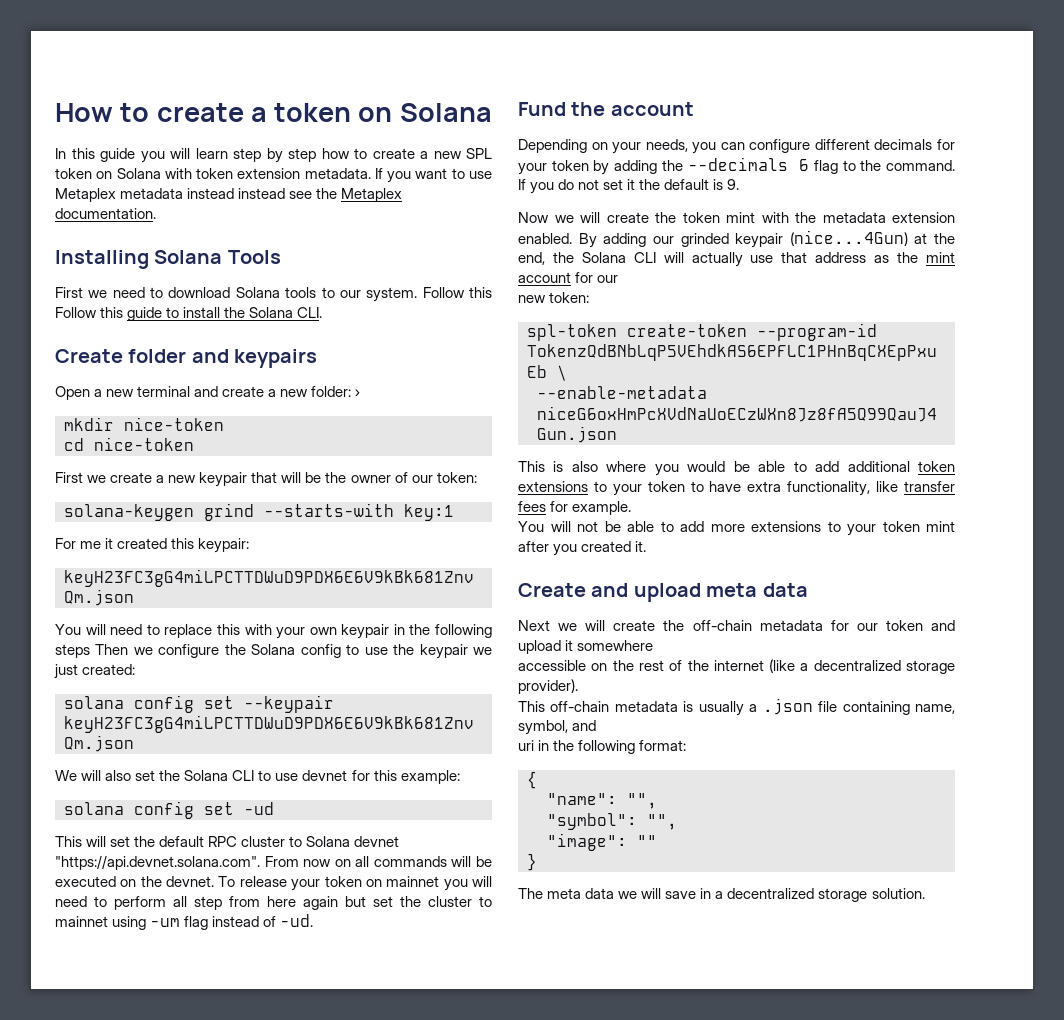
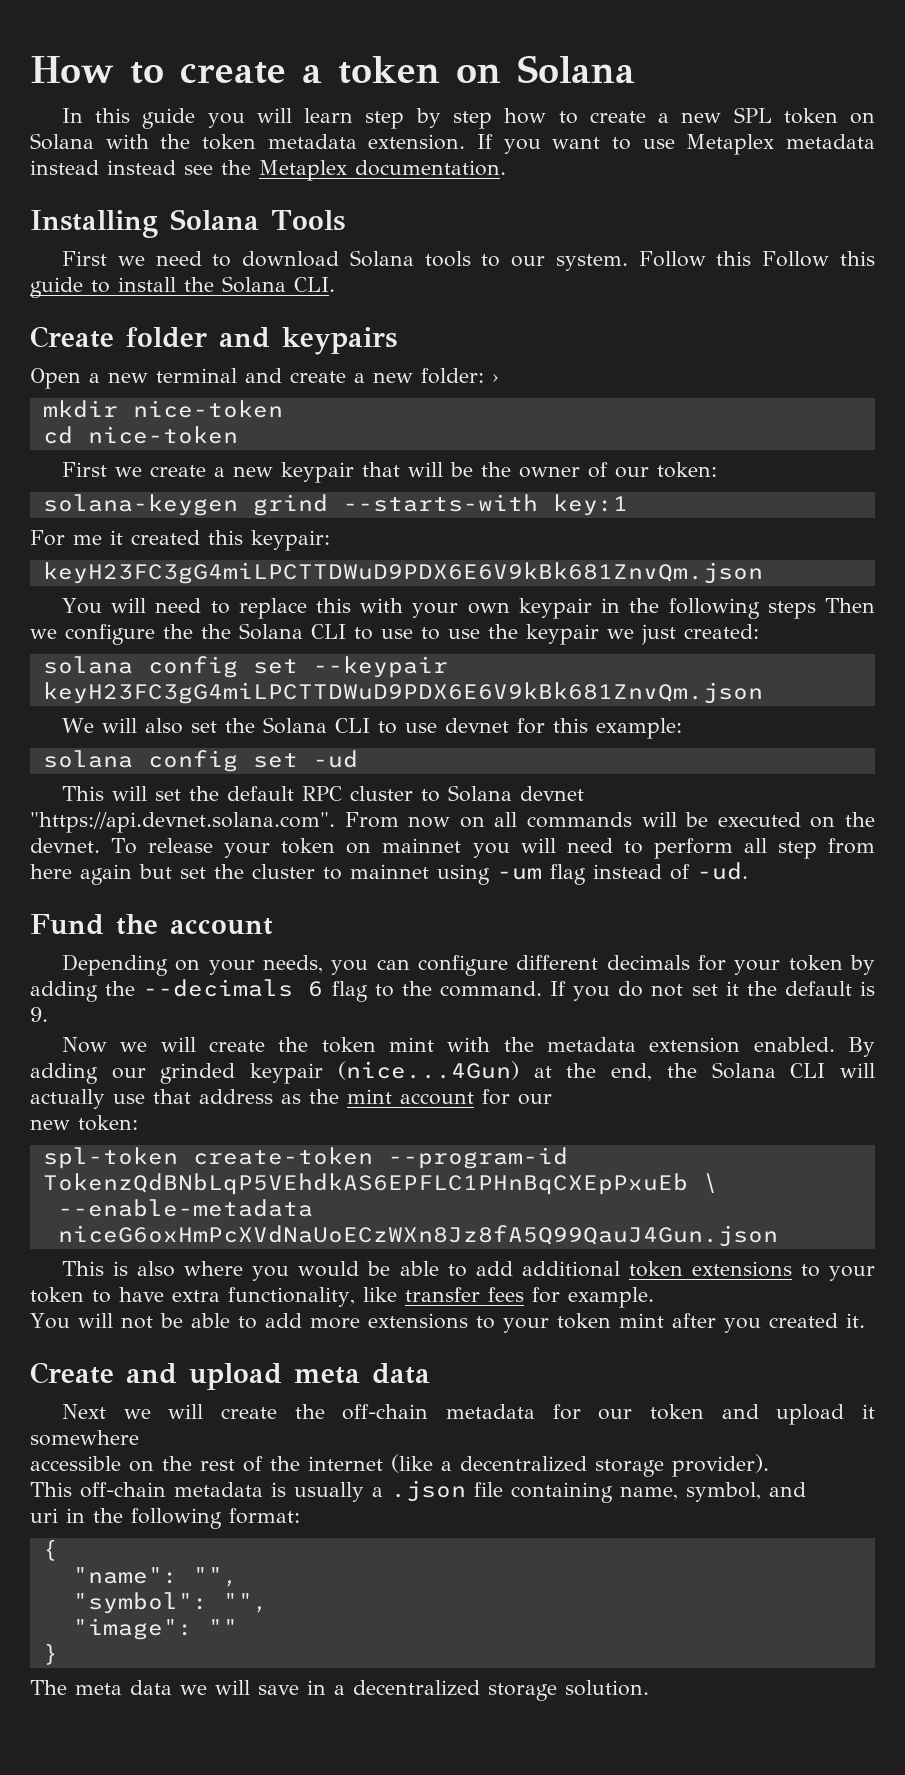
[196,168,371,179] token extension metadata. -> [160,134,466,150] the token metadata extension.
[251,644,341,658] Solana config -> [201,623,413,640] the Solana CLI to use

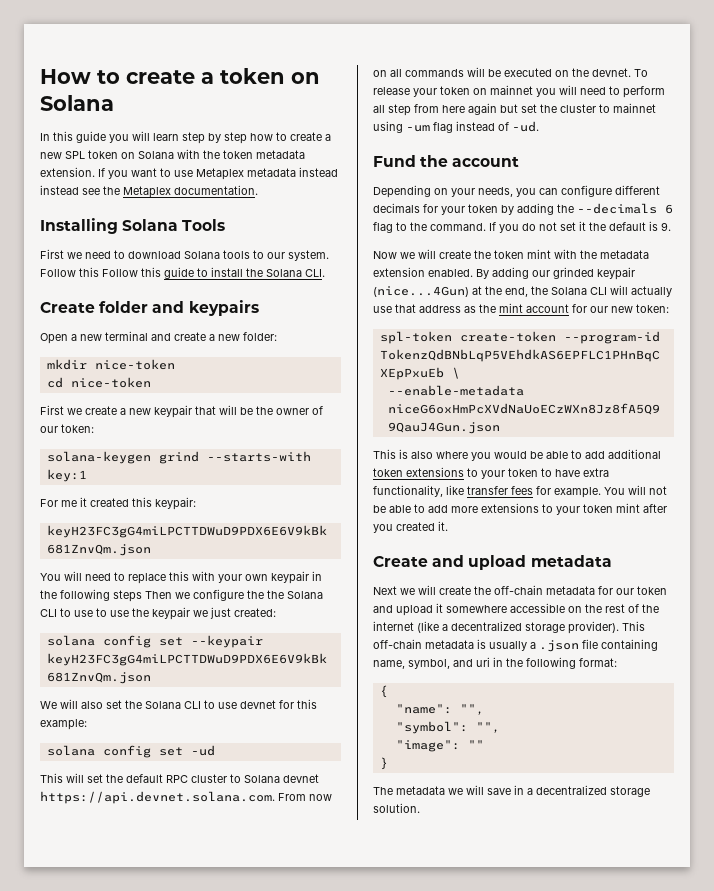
[492,374,499,383] › -> (277, 336) none
[30,812,335,833] "https://api.devnet.solana.com". -> [40,791,275,804] https://api.devnet.solana.com.
(552, 1099) // -> (608, 309) none
(654, 1297) // -> (601, 492) none
[294,1363,430,1384] meta data -> [530,555,612,567] metadata
(139, 1438) // -> (507, 609) none
(769, 1465) // -> (619, 627) none
(806, 1489) // -> (473, 663) none
[75,1680,172,1695] meta data -> [396,786,445,795] metadata

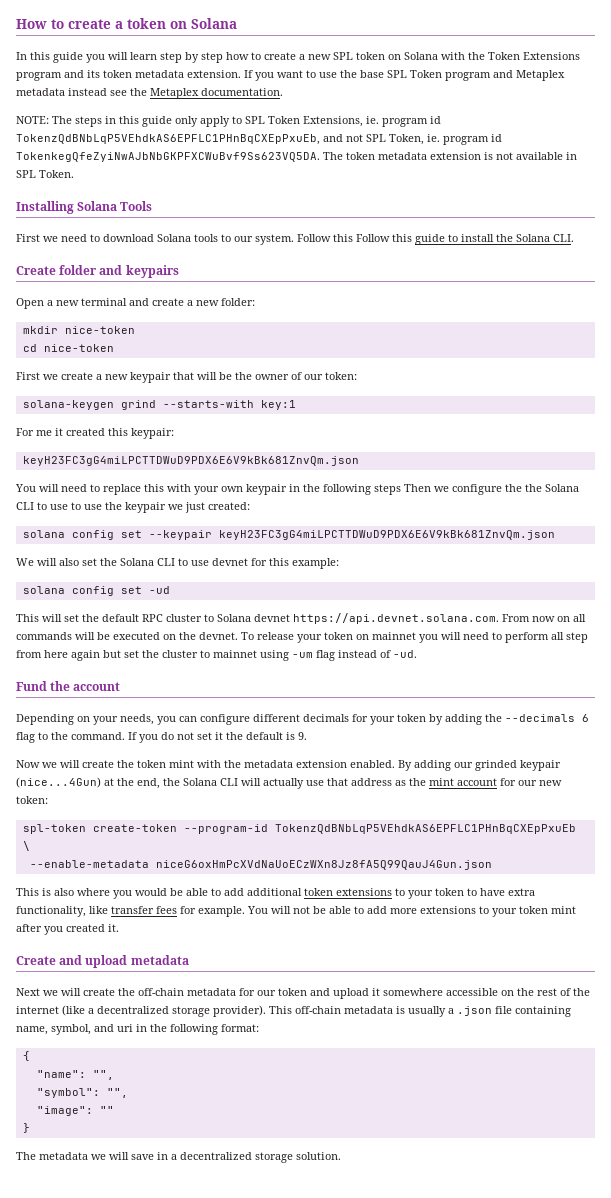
(220, 154) none -> [488,52,580,60] [16,70,100,81] Token Extensions program and its
(193, 173) none -> [340,70,513,81] the base SPL Token program and
[40,185,79,195] instead -> (107, 92) none
(258, 190) none -> [16,116,441,127] [16,134,502,145] [16,152,577,162] [16,170,74,178] // NOTE: The steps in this guide only apply to SPL Token Extensions, ie. program id TokenzQdBNbLqP5VEhdkAS6EPFLC1PHnBqCXEpPxuEb, and not SPL Token, ie. program id TokenkegQfeZyiNwAJbNbGKPFXCWuBvf9Ss623VQ5DA. The token metadata extension is not available in SPL Token.

